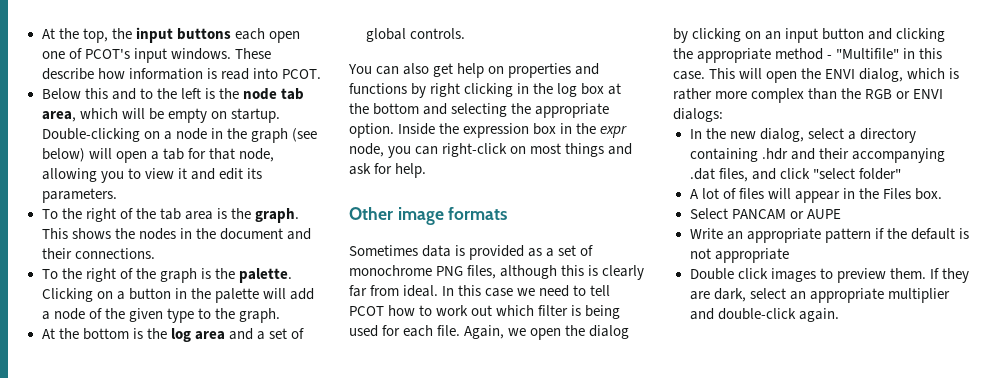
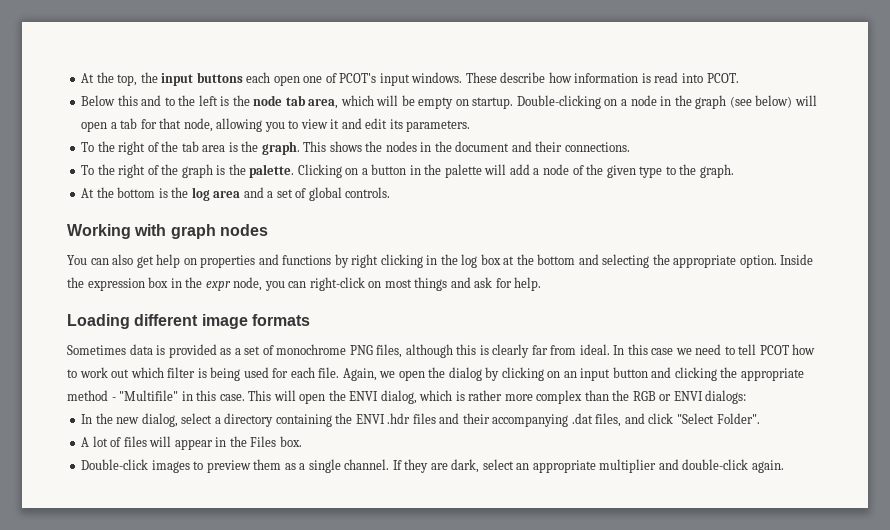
(465, 33) none -> [67,224,268,239] // Working with graph nodes
[349,207,393,220] Other -> [67,314,199,329] Loading different
[761,148,788,160] .hdr -> [335,413,436,424] the ENVI .hdr files
[812,168,901,180] "select folder" -> [676,413,760,424] "Select Folder".
[689,208,841,219] [689,228,969,243] [689,248,789,263] [689,268,926,283] Select PANCAM or AUPE // Write an appropriate pattern if the default is not appropriate // Double click images to preview them. -> [81,459,390,473] Double-click images to preview them as a single channel.

